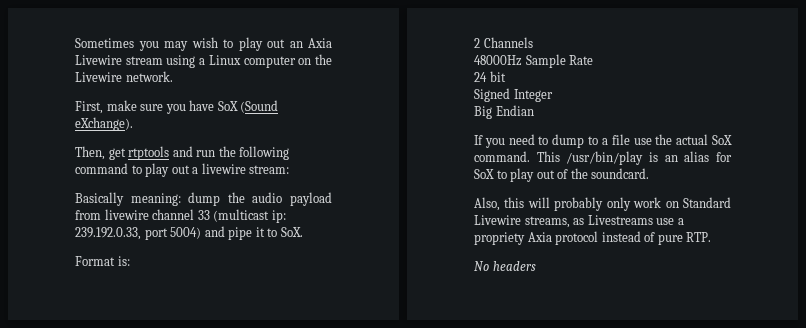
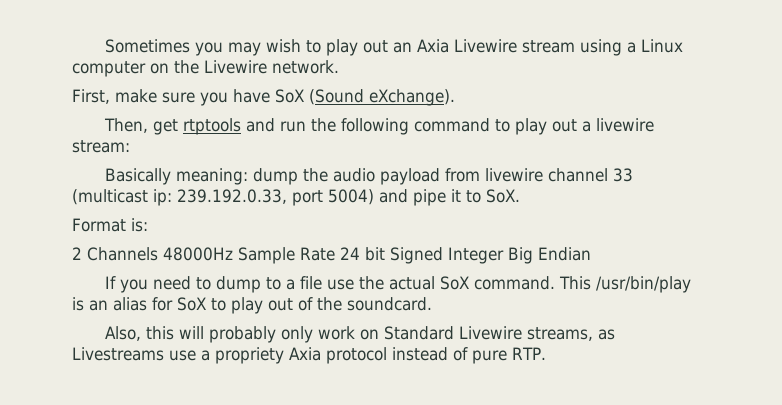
(533, 42) // -> (158, 254) none
(594, 60) // -> (335, 254) none
(506, 76) // -> (385, 254) none
(553, 95) // -> (504, 255) none
[474,261,536,271] // No headers -> (546, 353) none

